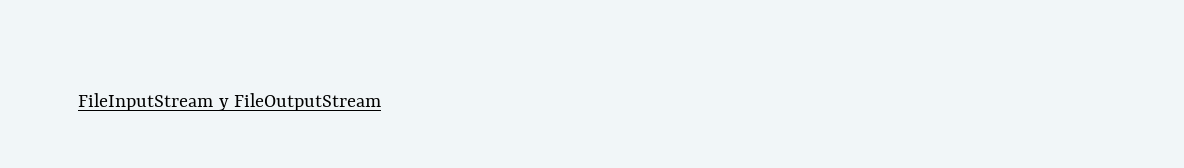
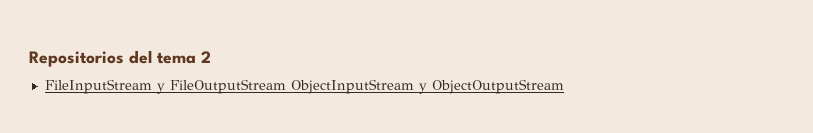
[78,93,382,111] FileInputStream y FileOutputStream -> [29,50,211,67] [44,79,564,94] Repositorios del tema 2 // FileInputStream y FileOutputStream ObjectInputStream y ObjectOutputStream

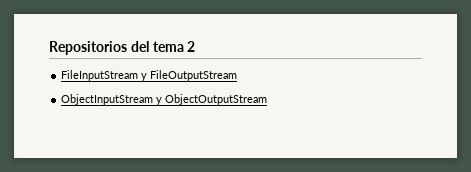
(286, 86) none -> (238, 75) //

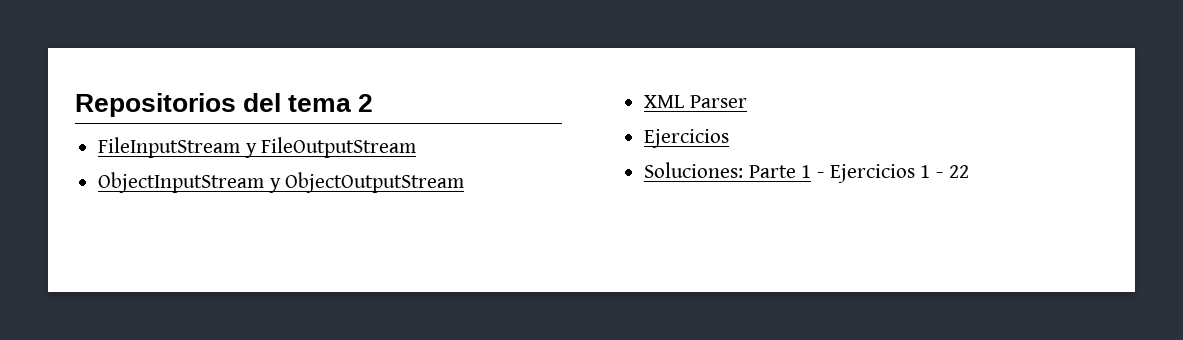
(268, 99) none -> [644,95,747,108] [644,129,730,148] [644,162,969,183] // XML Parser // Ejercicios // Soluciones: Parte 1 - Ejercicios 1 - 22

